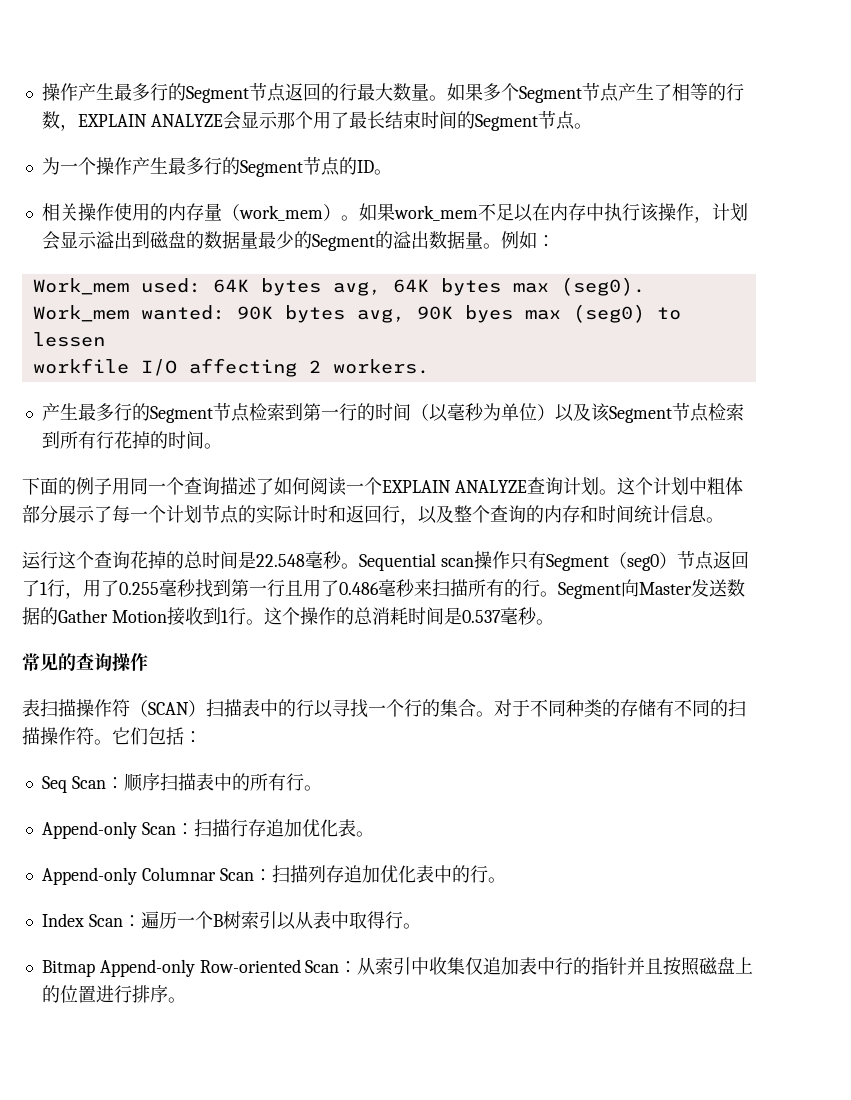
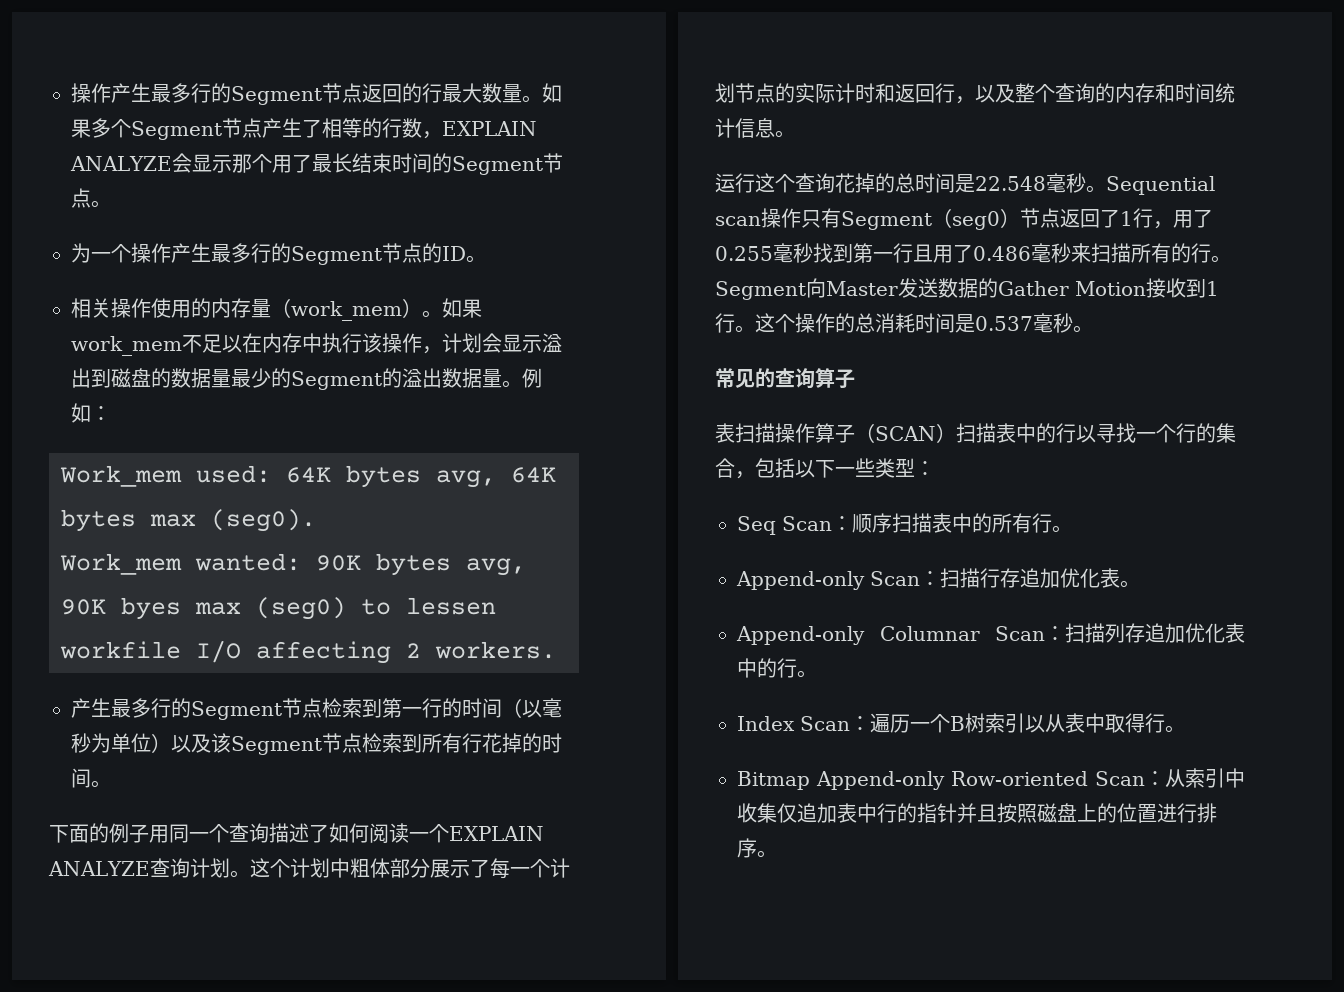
[112,653,148,671] 操作 -> [815,368,855,389] 算子
[112,699,130,717] 符 -> [815,423,855,443] 算子
[476,699,746,717] [22,727,184,745] 。对于不同种类的存储有不同的扫描操作符。它们包括 -> [735,458,915,479] ，包括以下一些类型

